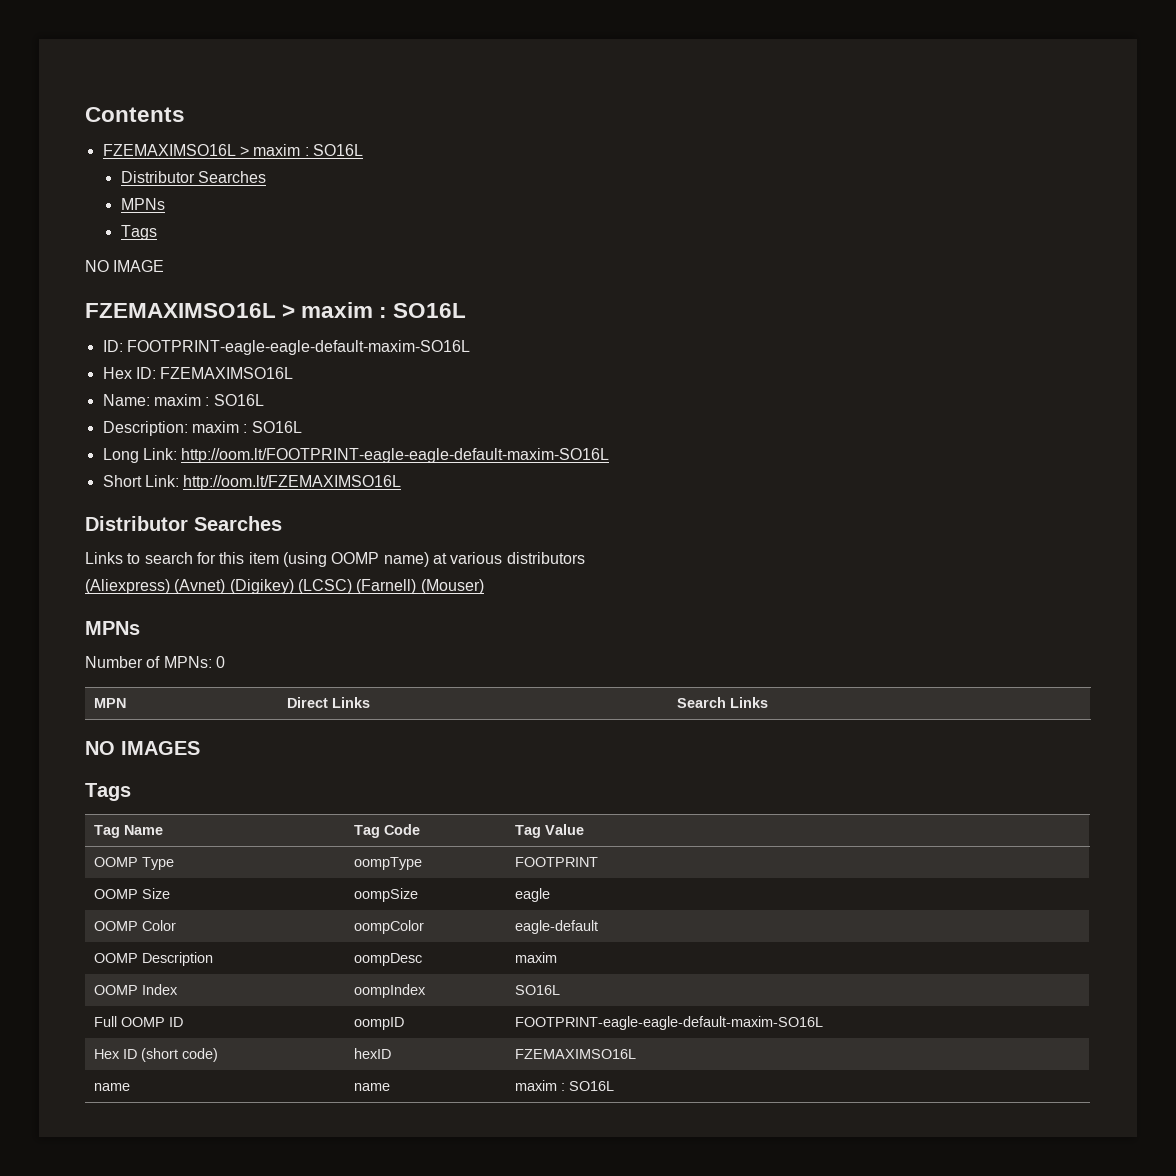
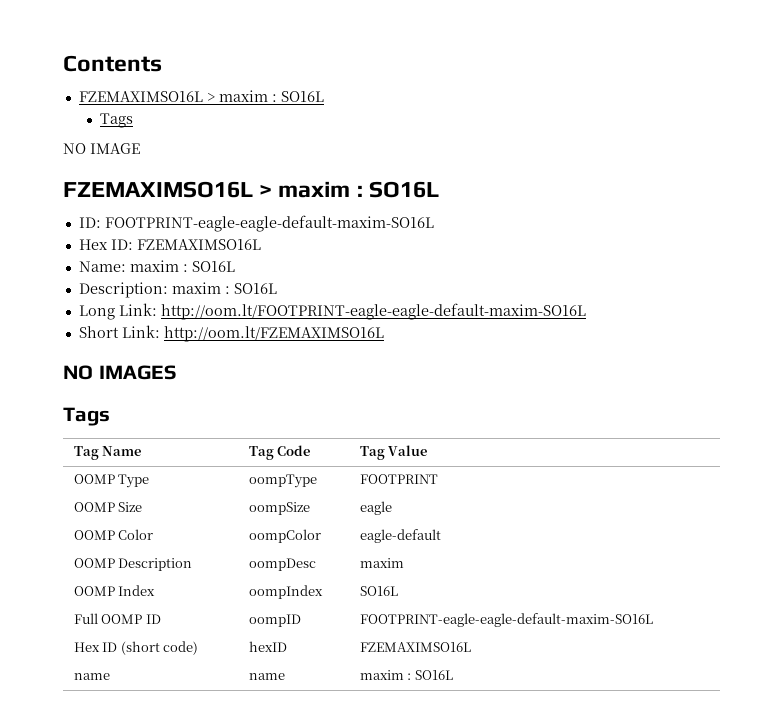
[120,171,267,183] [120,198,165,210] // Distributor Searches // MPNs -> (324, 96) none
[85,516,282,531] [85,552,585,567] [85,579,484,594] [85,621,140,635] [85,656,225,668] [93,698,126,708] [286,697,370,708] [676,697,768,708] // Distributor Searches // Links to search for this item (using OOMP name) at various distributors // (Aliexpress) (Avnet) (Digikey) (LCSC) (Farnell) (Mouser) // MPNs // Number of MPNs: 0 // MPN | Direct Links | Search Links -> (384, 334) none

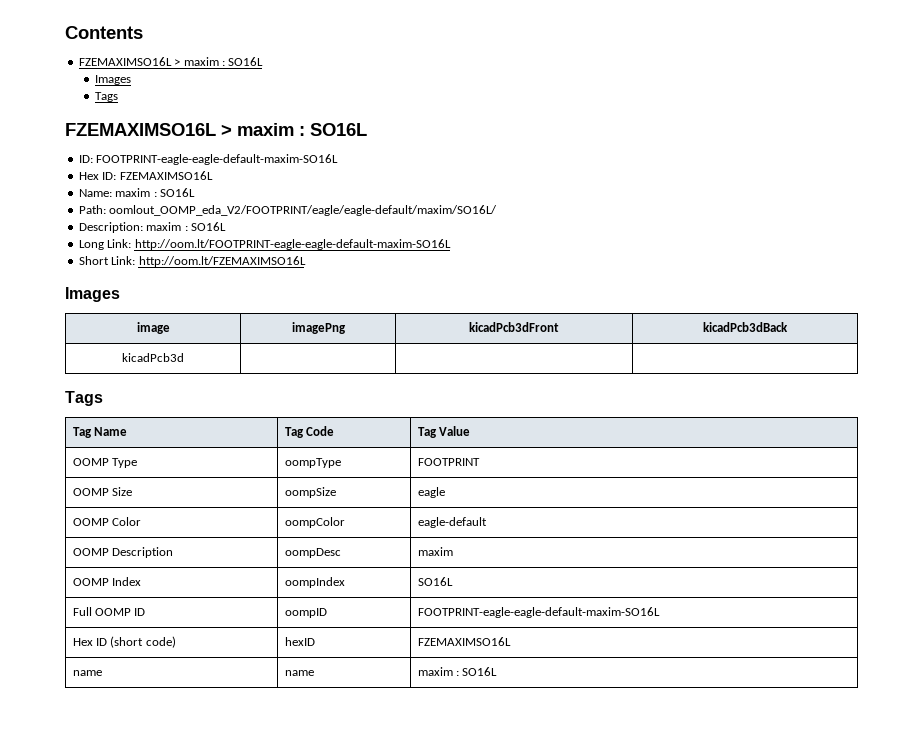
[99,113,133,128] [63,143,140,154] // Tags // NO IMAGE -> [95,75,132,85] [95,92,119,102] // Images // Tags
(235, 266) none -> [78,205,498,216] // Path: oomlout_OOMP_eda_V2/FOOTPRINT/eagle/eagle-default/maxim/SO16L/
[63,365,176,380] NO IMAGES -> [65,287,120,302] [136,322,170,334] [291,322,346,334] [469,322,559,332] [703,322,788,332] [122,353,184,362] Images // image | imagePng | kicadPcb3dFront | kicadPcb3dBack // kicadPcb3d | | |

